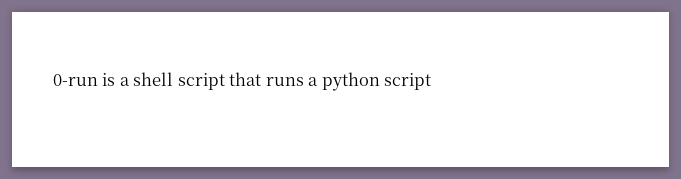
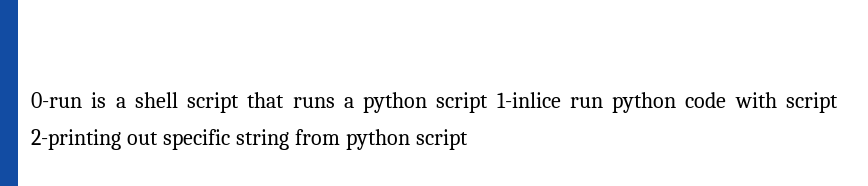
(432, 81) none -> [496,92,838,113] [31,129,468,150] 1-inlice run python code with script 2-printing out specific string from python script

